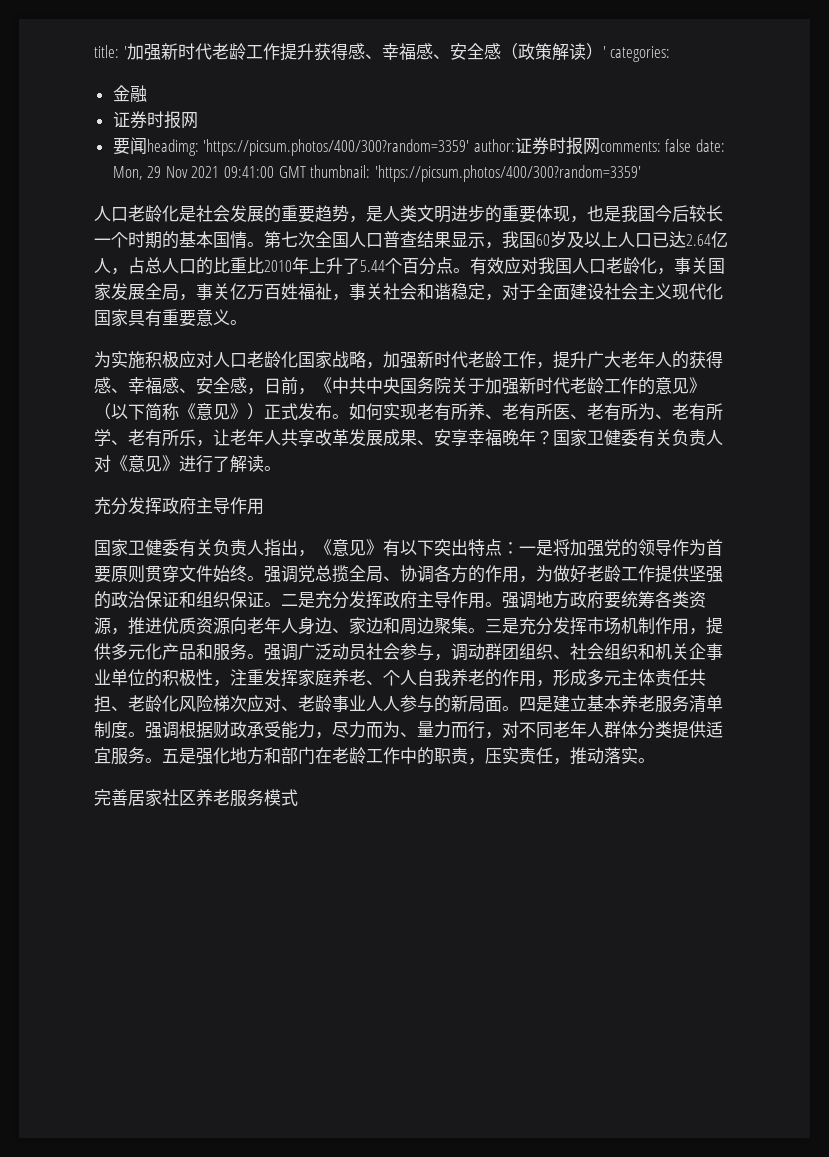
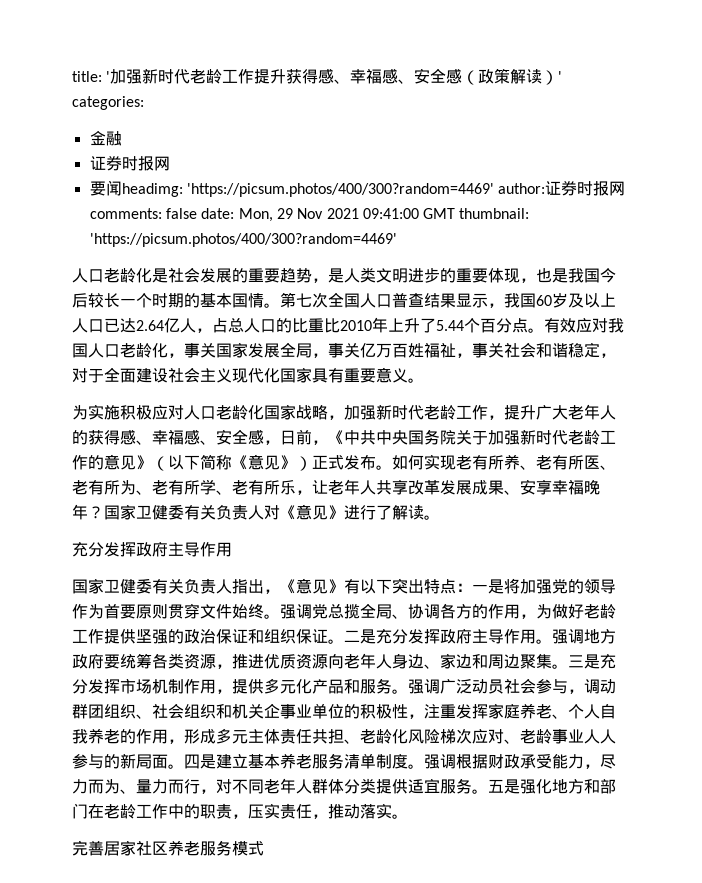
[203,139,470,156] 'https://picsum.photos/400/300?random=3359' -> [186,183,494,197] 'https://picsum.photos/400/300?random=4469'
[374,165,641,182] 'https://picsum.photos/400/300?random=3359' -> [89,233,397,247] 'https://picsum.photos/400/300?random=4469'

